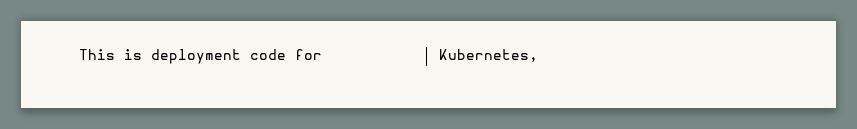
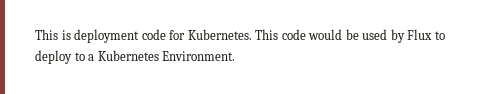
[439,49,538,62] Kubernetes, -> [187,29,445,43] [35,50,236,64] Kubernetes. This code would be used by Flux to deploy to a Kubernetes Environment.

